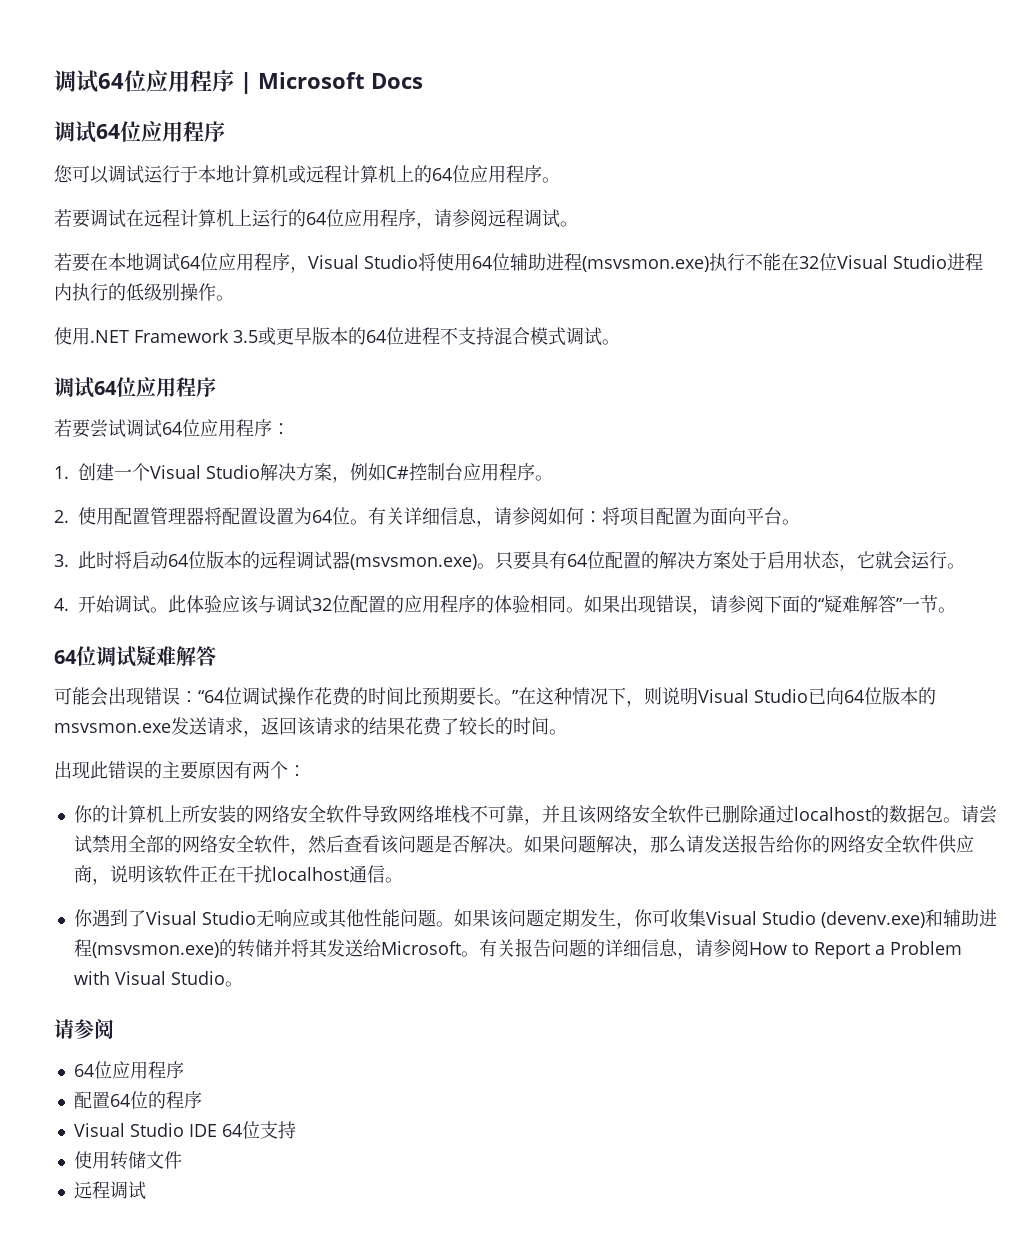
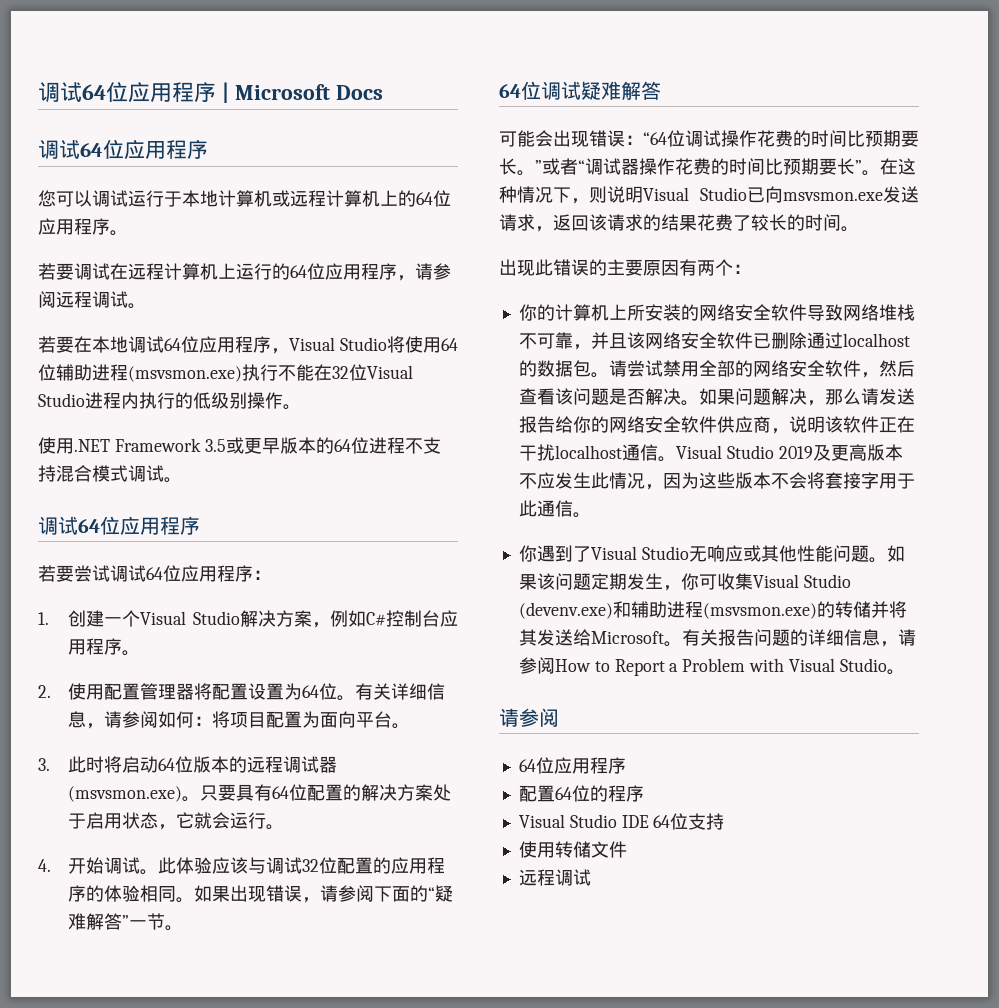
(519, 696) none -> [542,158,880,176] 或者“调试器操作花费的时间比预期要长”。
[844,687,936,705] 64位版本的 -> (783, 194) none
(403, 880) none -> [675,444,903,461] [518,472,915,490] [518,500,591,518] Visual Studio 2019及更高版本不应发生此情况，因为这些版本不会将套接字用于此通信。

